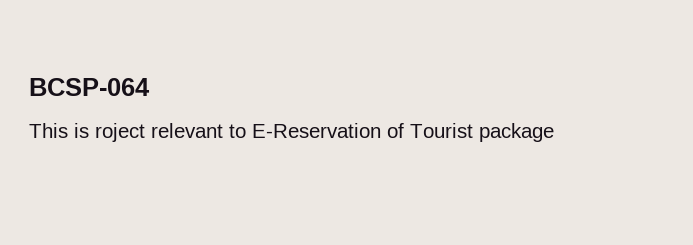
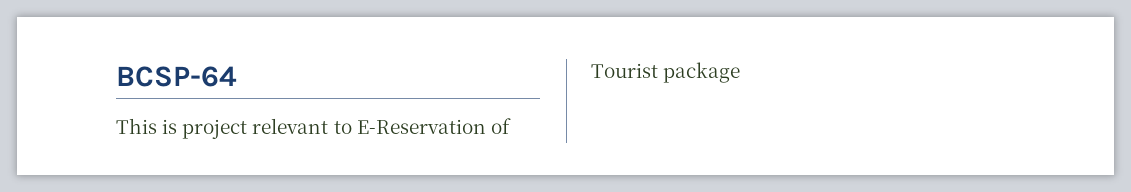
[29,78,150,96] BCSP-064 -> [116,66,237,87] BCSP-64
[95,123,145,142] roject -> [182,119,248,139] project

